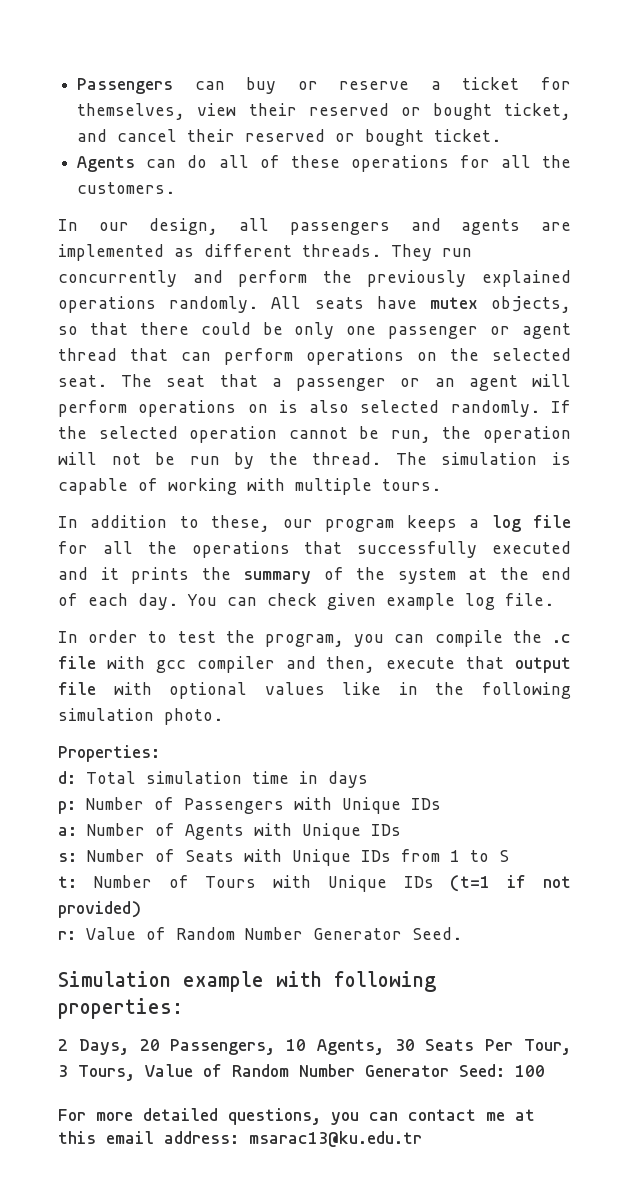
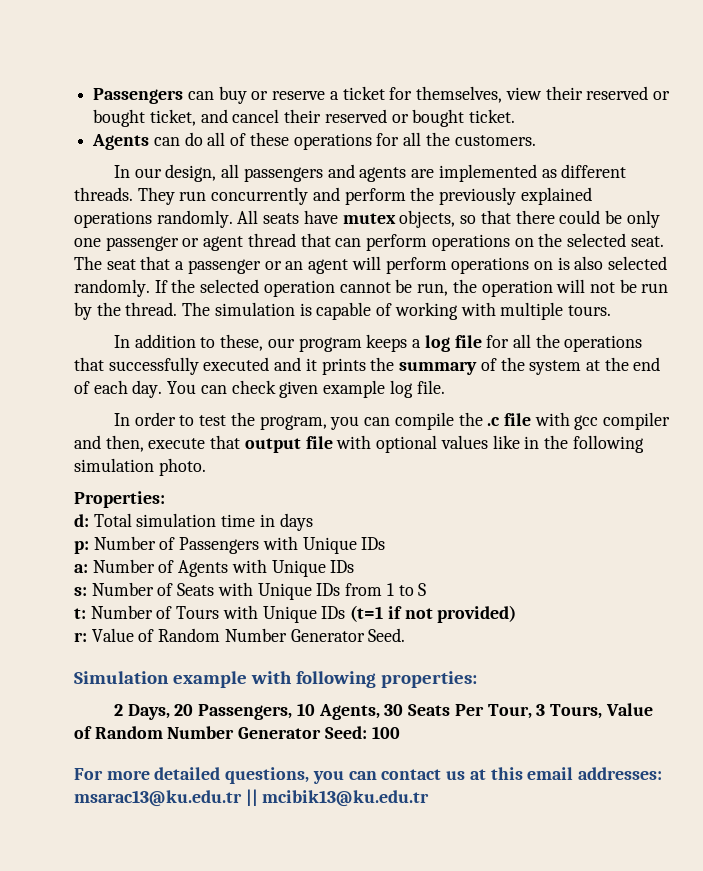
[486,1112,505,1121] me -> [446,771,466,780] us
[164,1131,422,1147] address: msarac13@ku.edu.tr -> [577,767,662,780] [74,789,430,807] addresses: msarac13@ku.edu.tr || mcibik13@ku.edu.tr

